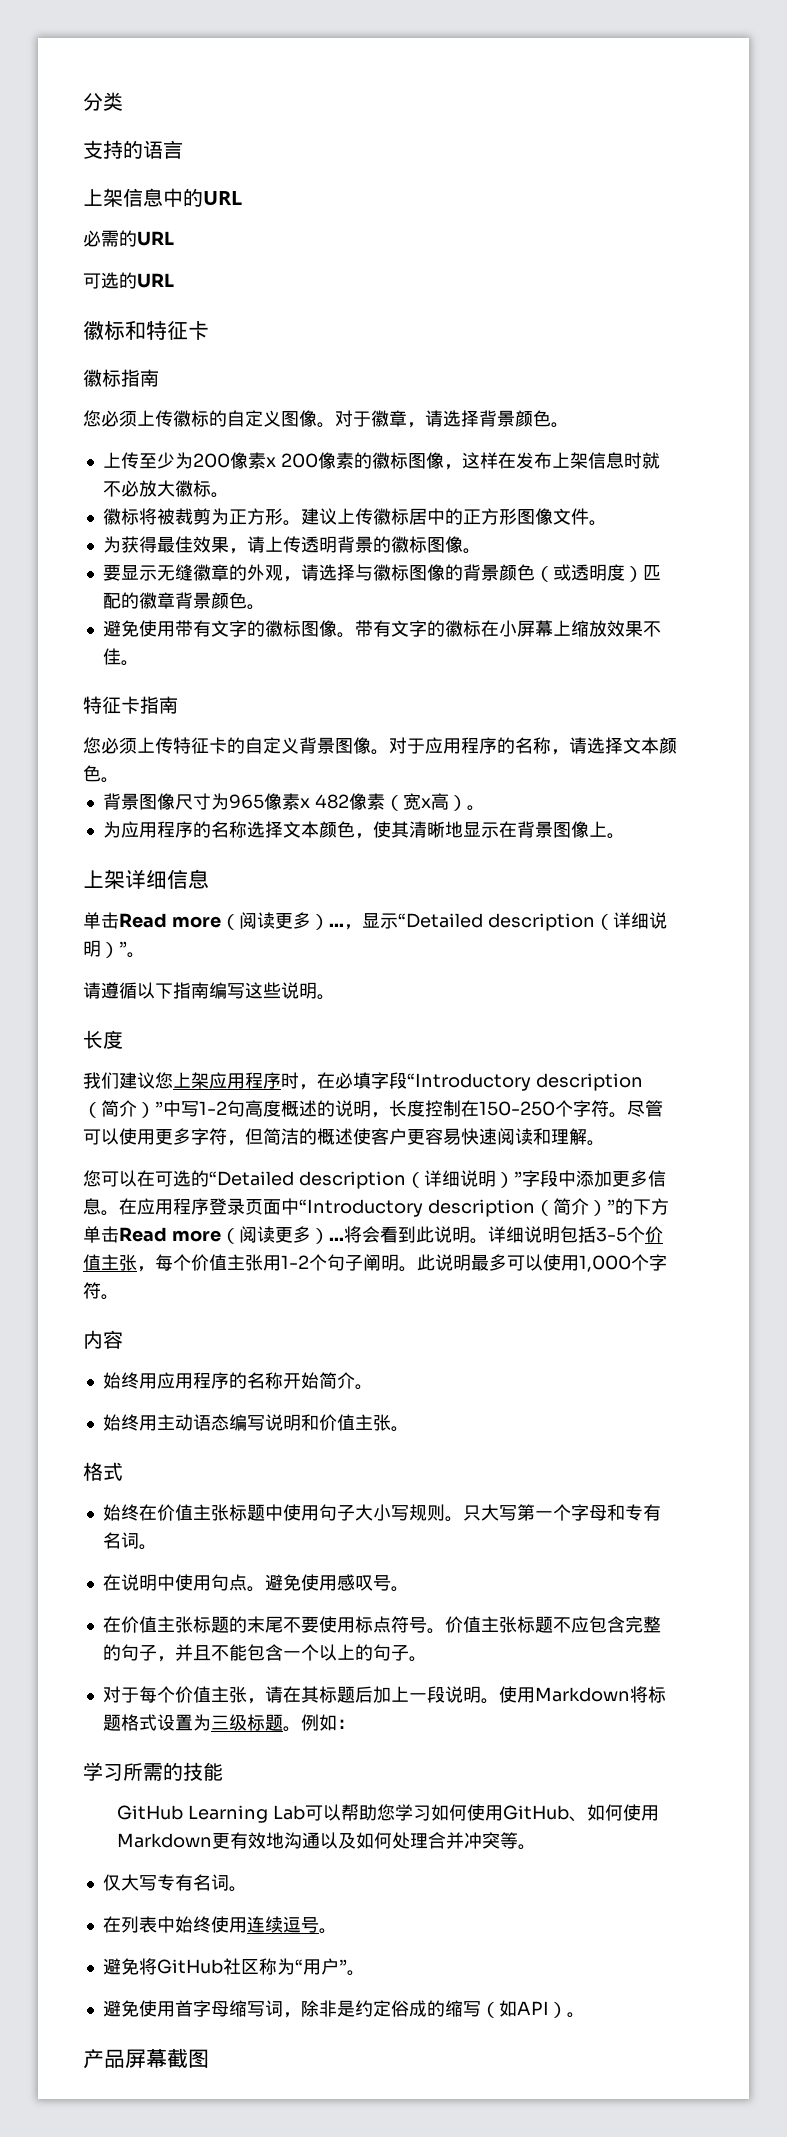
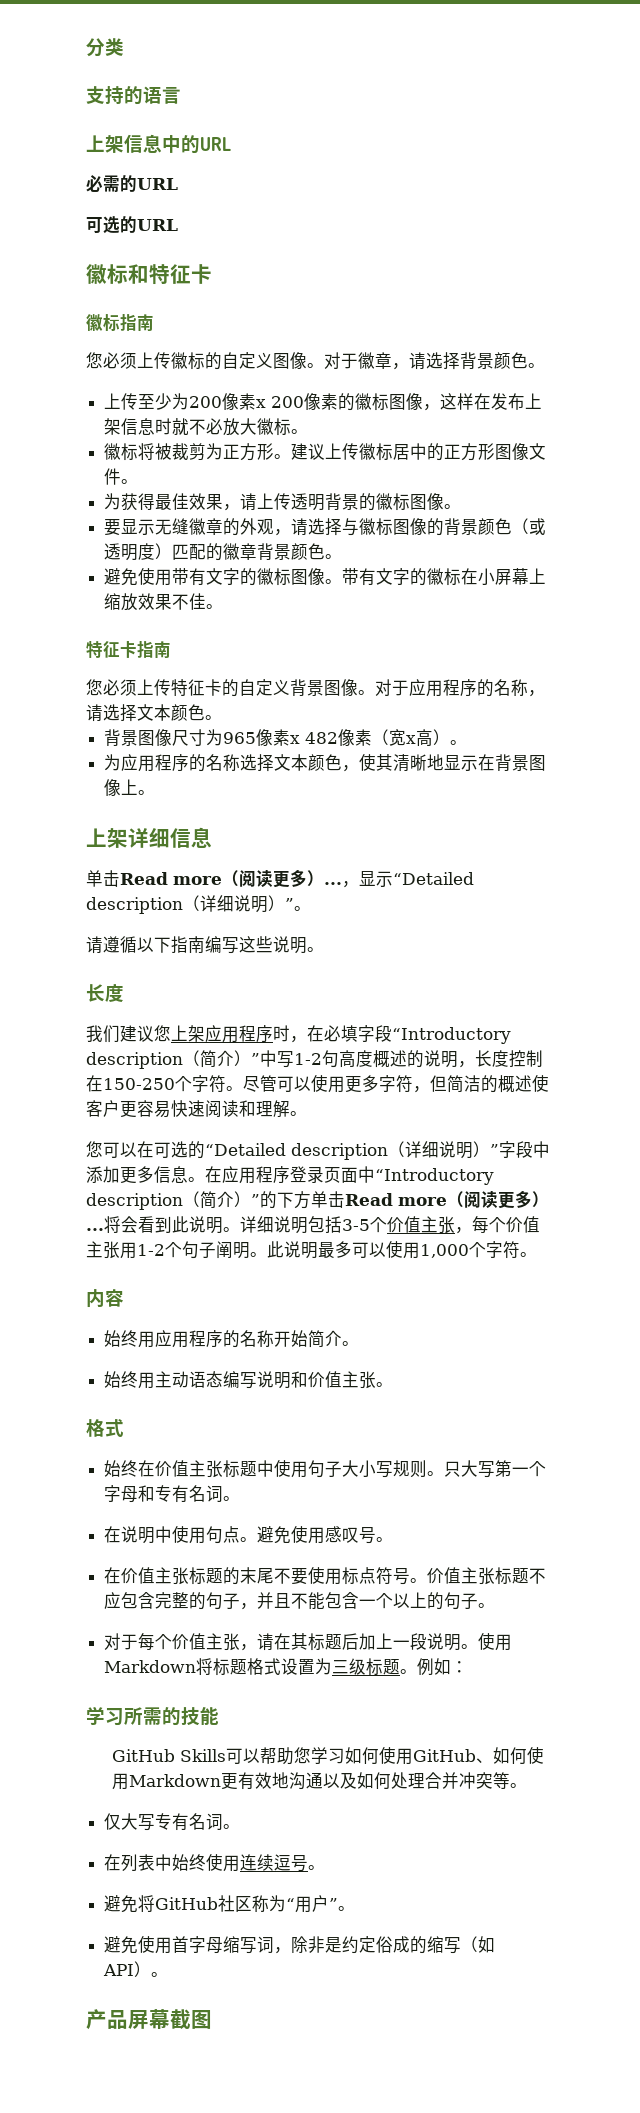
[187,1805,305,1823] Learning Lab -> [179,1749,226,1762] Skills

